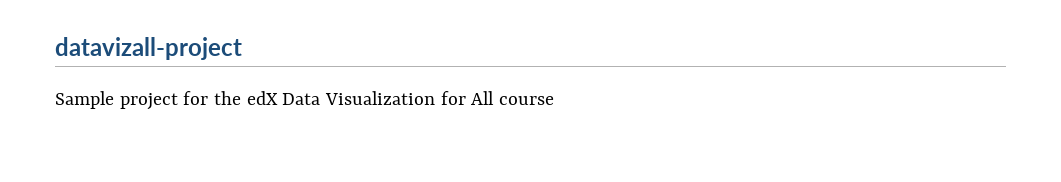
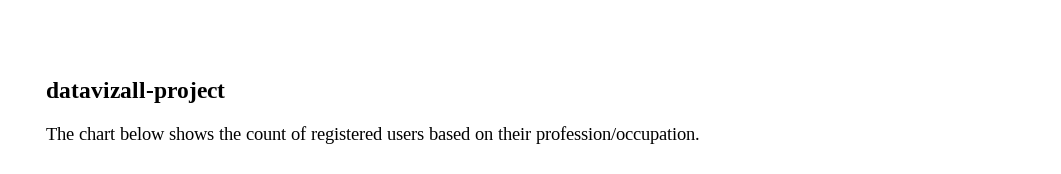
[55,91,555,110] Sample project for the edX Data Visualization for All course -> [46,126,700,144] The chart below shows the count of registered users based on their profession/occupation.

